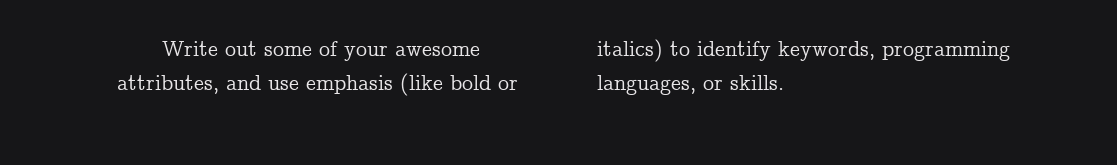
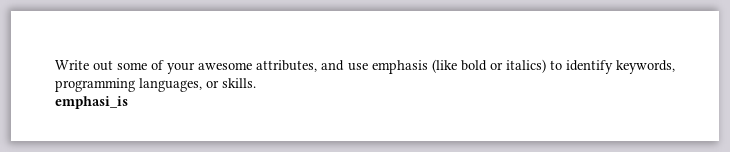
(784, 82) none -> [55,96,128,109] // emphasi_is

